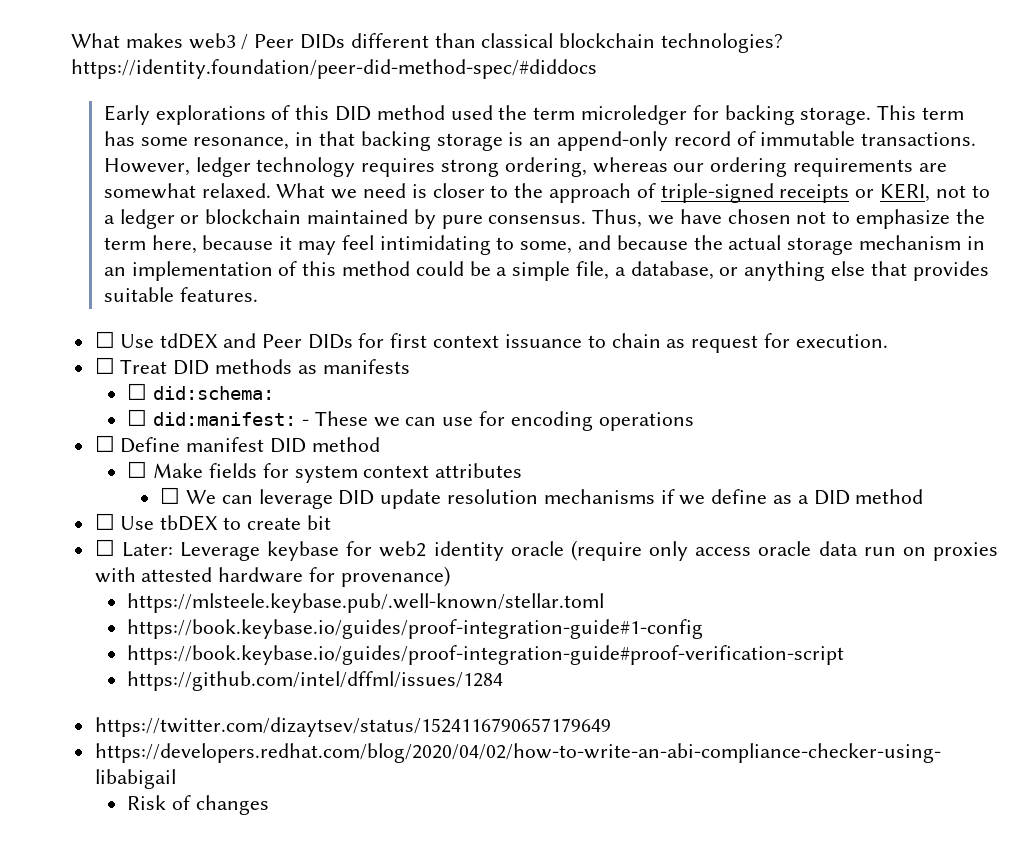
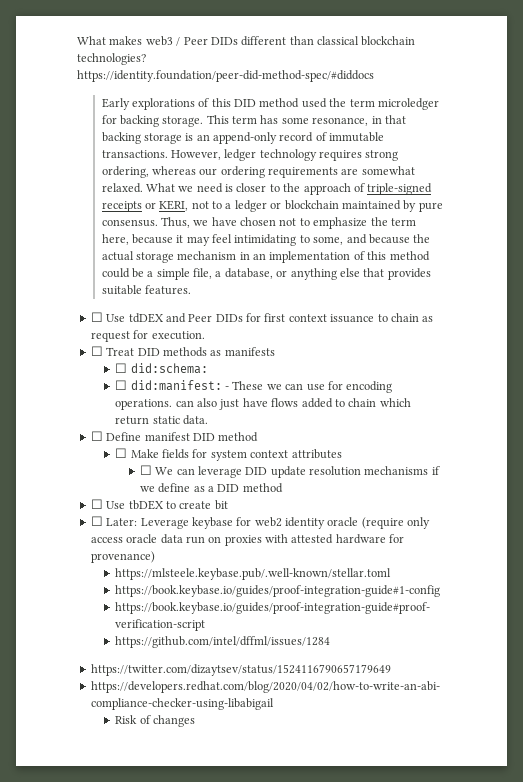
[598,412,694,431] operations -> [115,398,411,410] [115,415,209,425] operations. can also just have flows added to chain which return static data.

